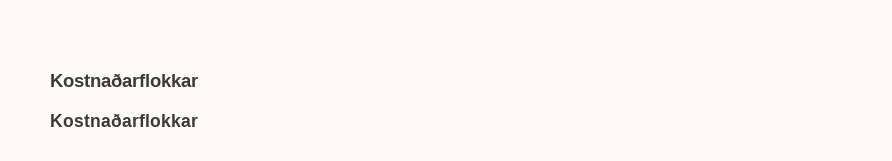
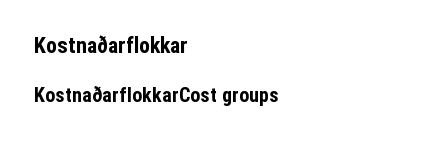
[50,113,198,127] Kostnaðarflokkar -> [34,85,280,106] KostnaðarflokkarCost groups

